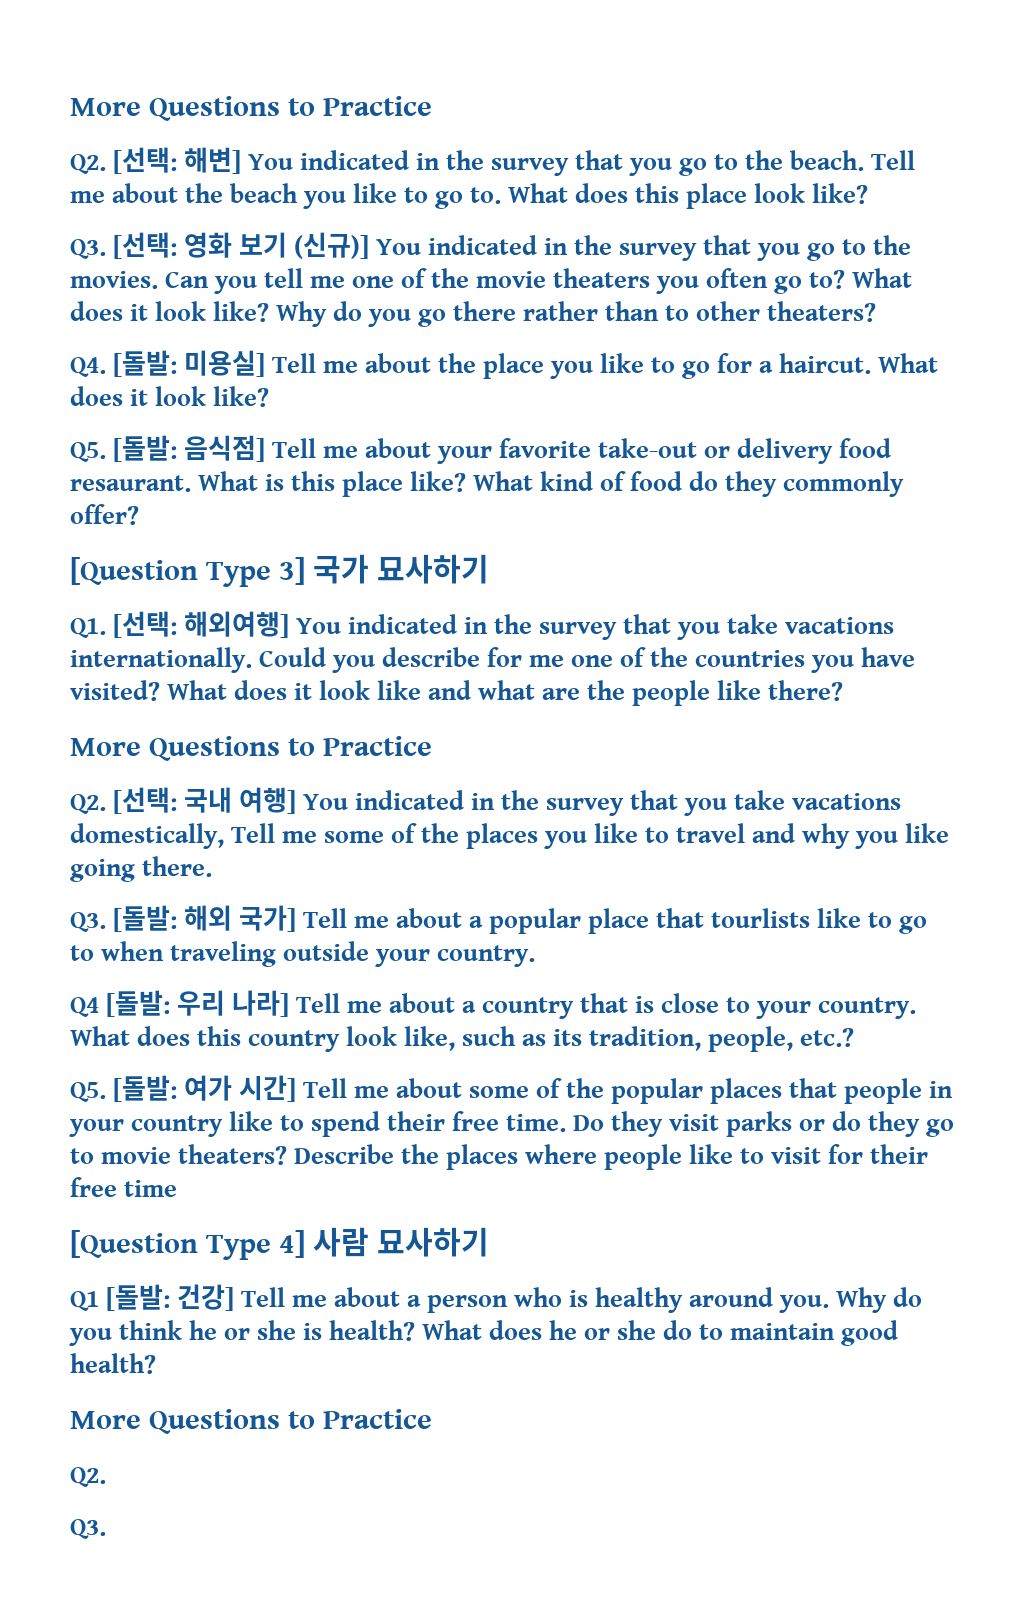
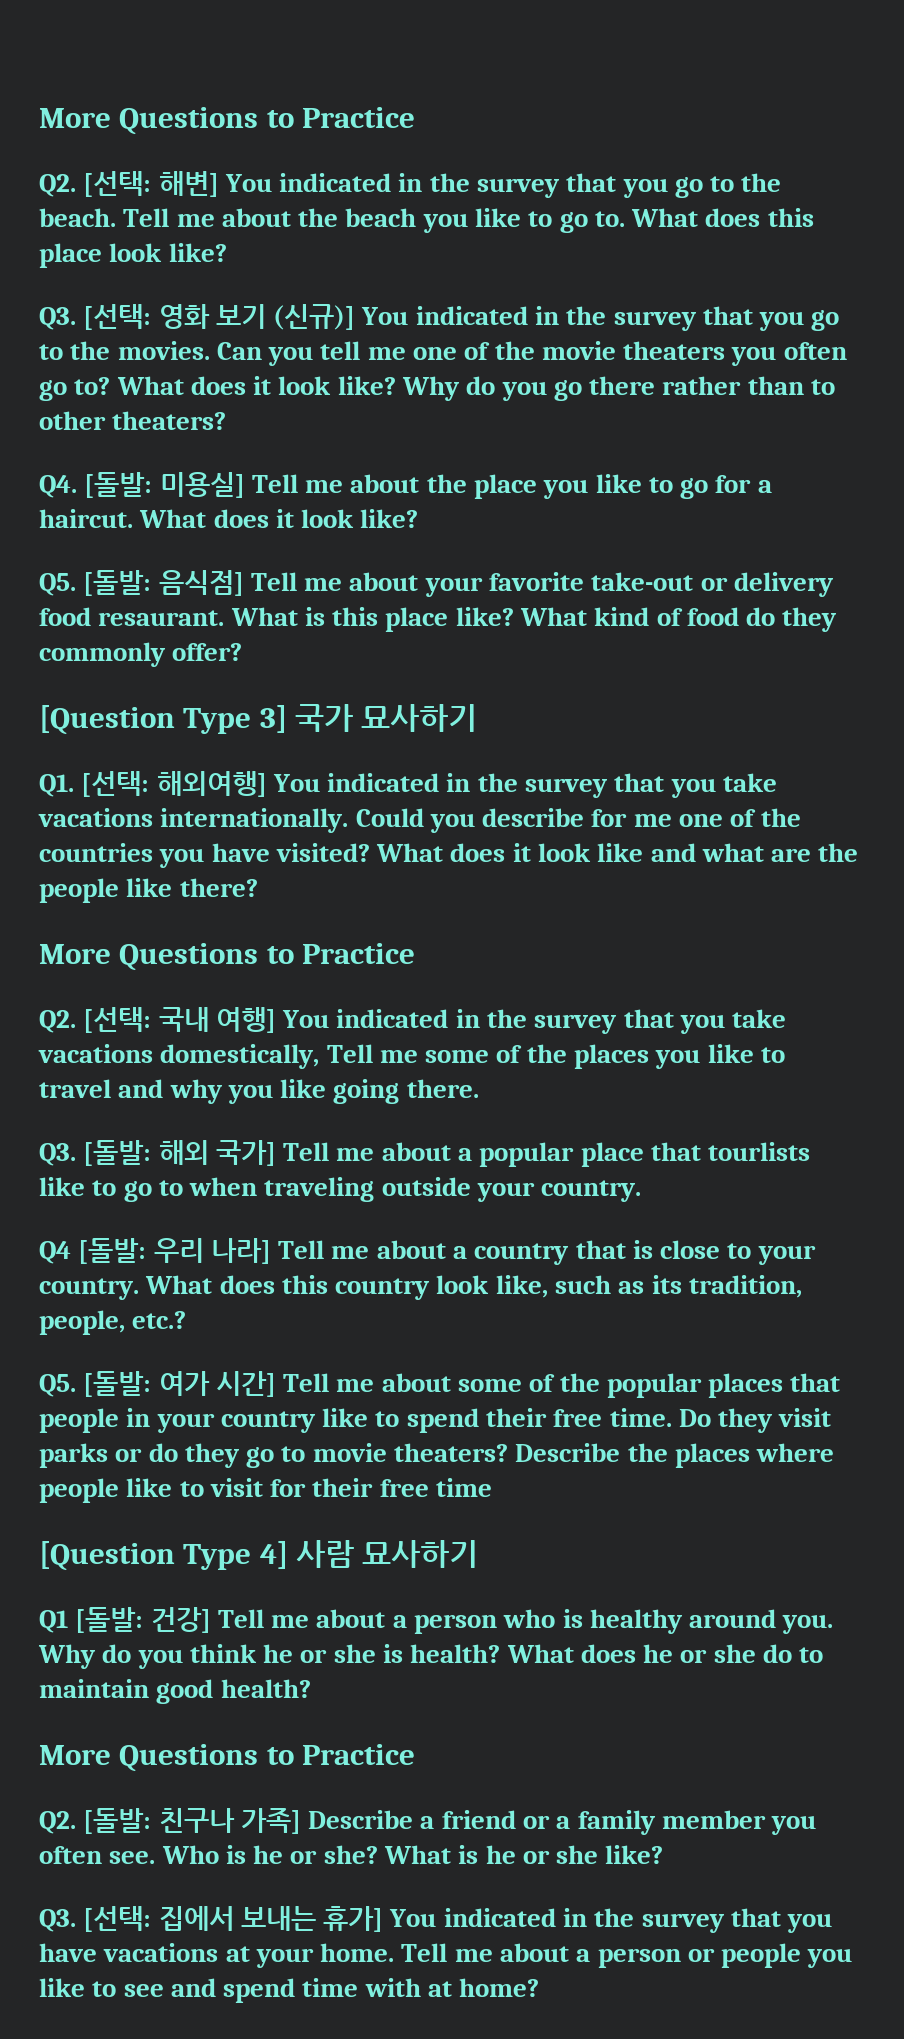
[70,1519,106,1539] // Q3. -> [83,1808,817,1835] [39,1845,664,1864] [39,1906,833,1933] [39,1943,853,1968] [39,1978,540,2003] [돌발: 친구나 가족] Describe a friend or a family member you often see. Who is he or she? What is he or she like? // Q3. [선택: 집에서 보내는 휴가] You indicated in the survey that you have vacations at your home. Tell me about a person or people you like to see and spend time with at home?

